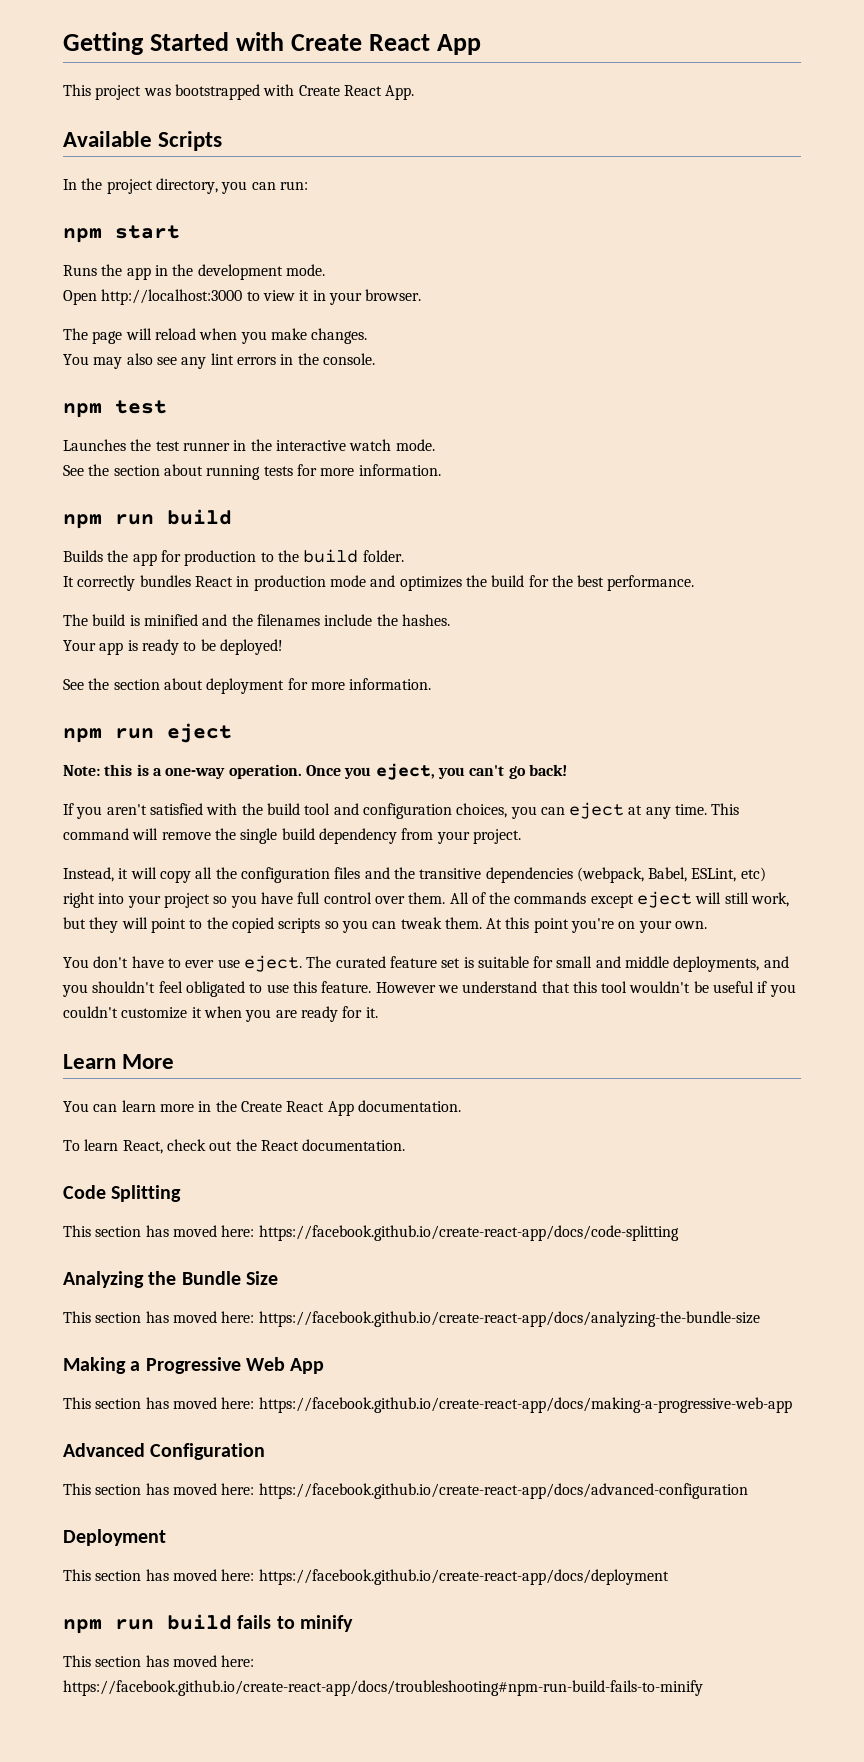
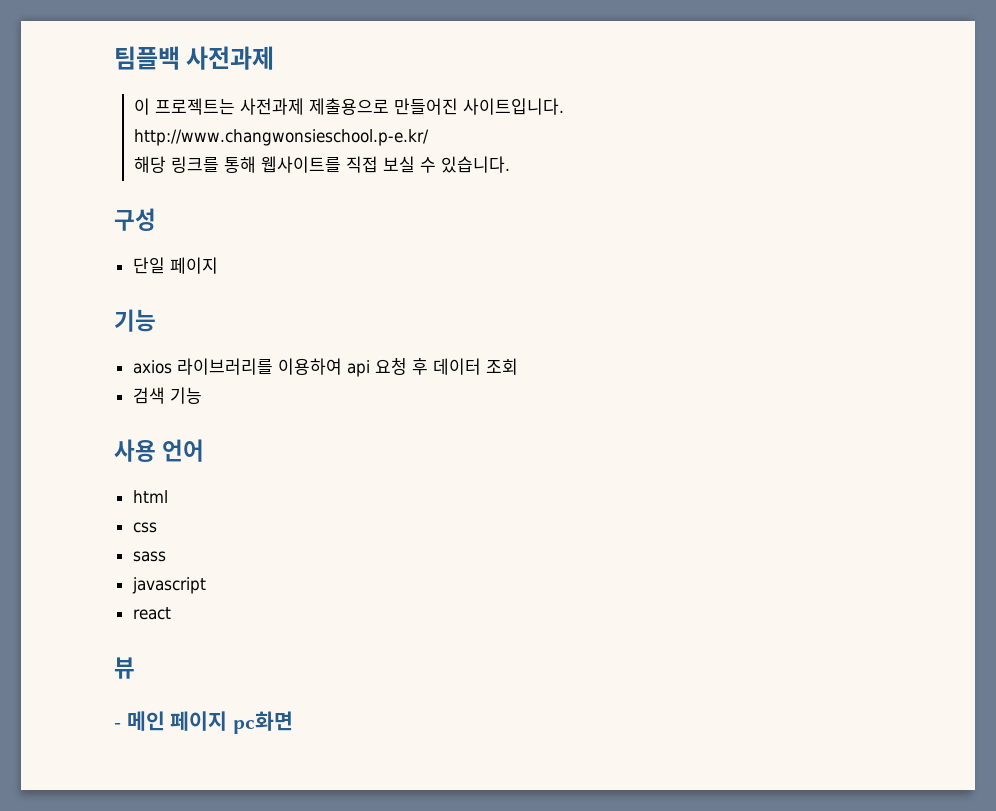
[63,32,482,55] [63,84,415,100] [63,131,223,151] [63,178,308,194] [63,225,180,243] [63,264,325,280] [63,289,422,305] [63,328,368,344] [63,353,375,369] [63,400,167,418] [63,439,435,451] [63,464,441,480] [63,509,232,529] [63,549,404,566] [63,575,695,591] [63,614,450,626] [63,639,283,655] [63,678,432,694] [63,723,232,743] [63,763,567,780] [63,802,740,819] [63,828,521,844] [63,867,766,883] [63,891,790,908] [63,917,708,933] [63,955,789,972] [62,981,796,997] [63,1006,378,1022] [63,1054,175,1069] [63,1100,461,1116] [63,1139,406,1154] [63,1185,182,1202] [63,1225,679,1241] [63,1271,278,1288] [63,1311,760,1327] [63,1357,325,1374] [63,1397,792,1413] [63,1443,266,1460] [63,1483,748,1499] [63,1529,166,1546] [63,1569,669,1585] [63,1614,353,1634] [63,1655,255,1667] [63,1680,703,1696] Getting Started with Create React App // This project was bootstrapped with Create React App. // Available Scripts // In the project directory, you can run: // npm start // Runs the app in the development mode. // Open http://localhost:3000 to view it in your browser. // The page will reload when you make changes. // You may also see any lint errors in the console. // npm test // Launches the test runner in the interactive watch mode. // See the section about running tests for more information. // npm run build // Builds the app for production to the build folder. // It correctly bundles React in production mode and optimizes the build for the best performance. // The build is minified and the filenames include the hashes. // Your app is ready to be deployed! // See the section about deployment for more information. // npm run eject // Note: this is a one-way operation. Once you eject, you can't go back! // If you aren't satisfied with the build tool and configuration choices, you can eject at any time. This command will remove the single build dependency from your project. // Instead, it will copy all the configuration files and the transitive dependencies (webpack, Babel, ESLint, etc) right into your project so you have full control over them. All of the commands except eject will still work, but they will point to the copied scripts so you can tweak them. At this point you're on your own. // You don't have to ever use eject. The curated feature set is suitable for small and middle deployments, and you shouldn't feel obligated to use this feature. However we understand that this tool wouldn't be useful if you couldn't customize it when you are ready for it. // Learn More // You can learn more in the Create React App documentation. // To learn React, check out the React documentation. // Code Splitting // This section has moved here: https://facebook.github.io/create-react-app/docs/code-splitting // Analyzing the Bundle Size // This section has moved here: https://facebook.github.io/create-react-app/docs/analyzing-the-bundle-size // Making a Progressive Web App // This section has moved here: https://facebook.github.io/create-react-app/docs/making-a-progressive-web-app // Advanced Configuration // This section has moved here: https://facebook.github.io/create-react-app/docs/advanced-configuration // Deployment // This section has moved here: https://facebook.github.io/create-react-app/docs/deployment // npm run build fails to minify // This section has moved here: https://facebook.github.io/create-react-app/docs/troubleshooting#npm-run-build-fails-to-minify -> [114,46,275,70] [133,98,564,115] [133,129,429,146] [133,156,510,173] [114,208,156,231] [132,257,218,274] [114,309,156,332] [132,358,518,377] [132,387,202,404] [114,439,205,462] [132,490,168,503] [132,522,157,533] [132,551,166,562] [131,577,206,594] [132,607,171,620] [114,657,135,679] [114,711,293,734] 팀플백 사전과제 // 이 프로젝트는 사전과제 제출용으로 만들어진 사이트입니다. // http://www.changwonsieschool.p-e.kr/ // 해당 링크를 통해 웹사이트를 직접 보실 수 있습니다. // 구성 // 단일 페이지 // 기능 // axios 라이브러리를 이용하여 api 요청 후 데이터 조회 // 검색 기능 // 사용 언어 // html // css // sass // javascript // react // 뷰 // - 메인 페이지 pc화면

